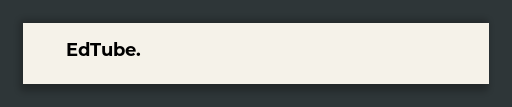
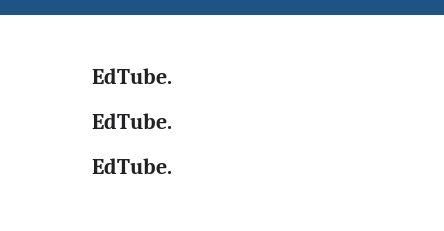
[66,42,141,56] EdTube. -> [92,68,172,84] [92,113,172,129] [92,158,172,174] EdTube. // EdTube. // EdTube.

